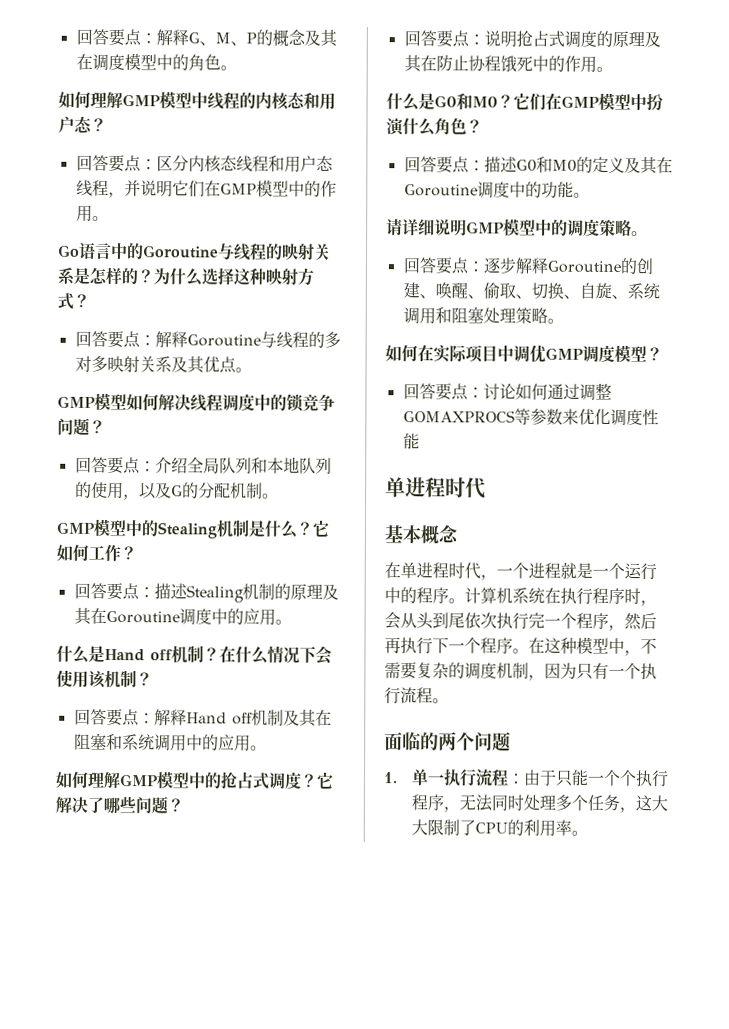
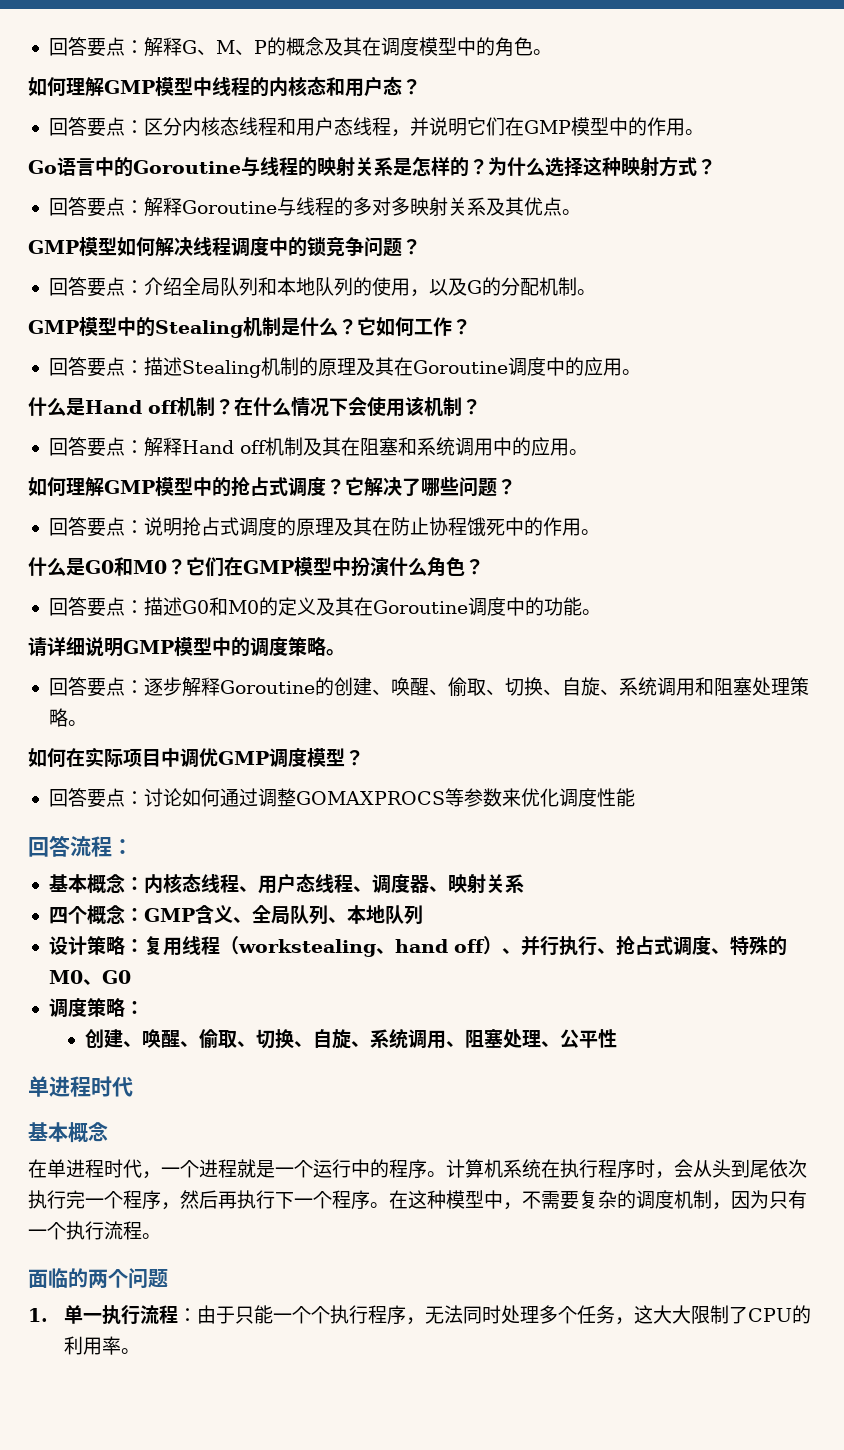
(420, 441) none -> [28,835,133,857] [48,873,524,894] [48,905,423,925] [48,935,787,957] [48,970,131,985] [48,998,144,1018] [85,1028,618,1049] // 回答流程： // 基本概念：内核态线程、用户态线程、调度器、映射关系 // 四个概念：GMP含义、全局队列、本地队列 // 设计策略：复用线程（workstealing、hand off）、并行执行、抢占式调度、特殊的M0、G0 // 调度策略： // 创建、唤醒、偷取、切换、自旋、系统调用、阻塞处理、公平性

